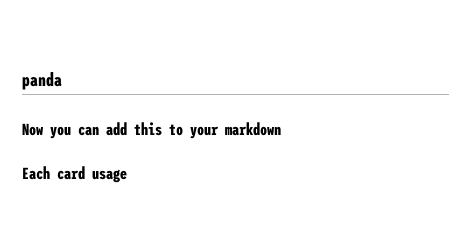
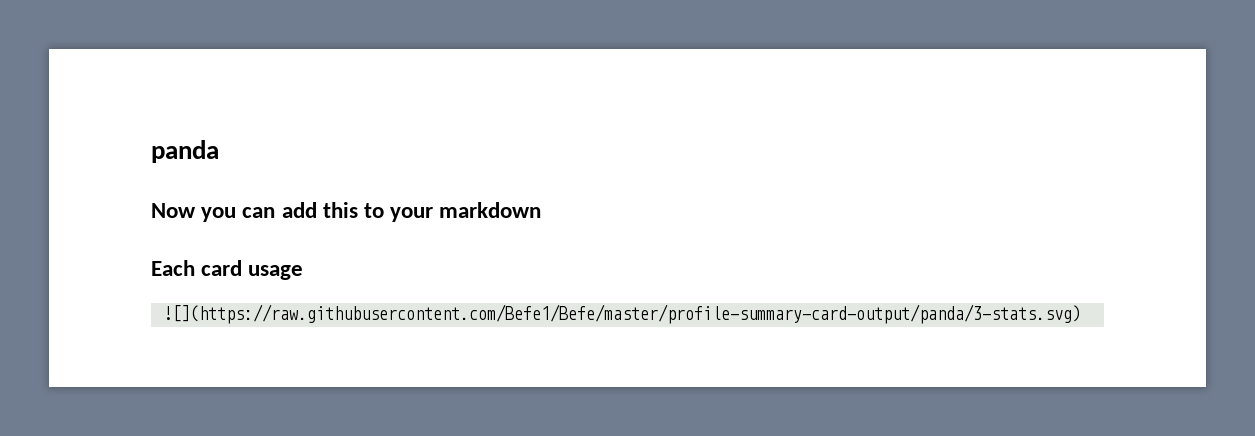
(127, 176) none -> [163,304,1081,324] // ![](https://raw.githubusercontent.com/Befe1/Befe/master/profile-summary-card-output/panda/3-stats.svg)

